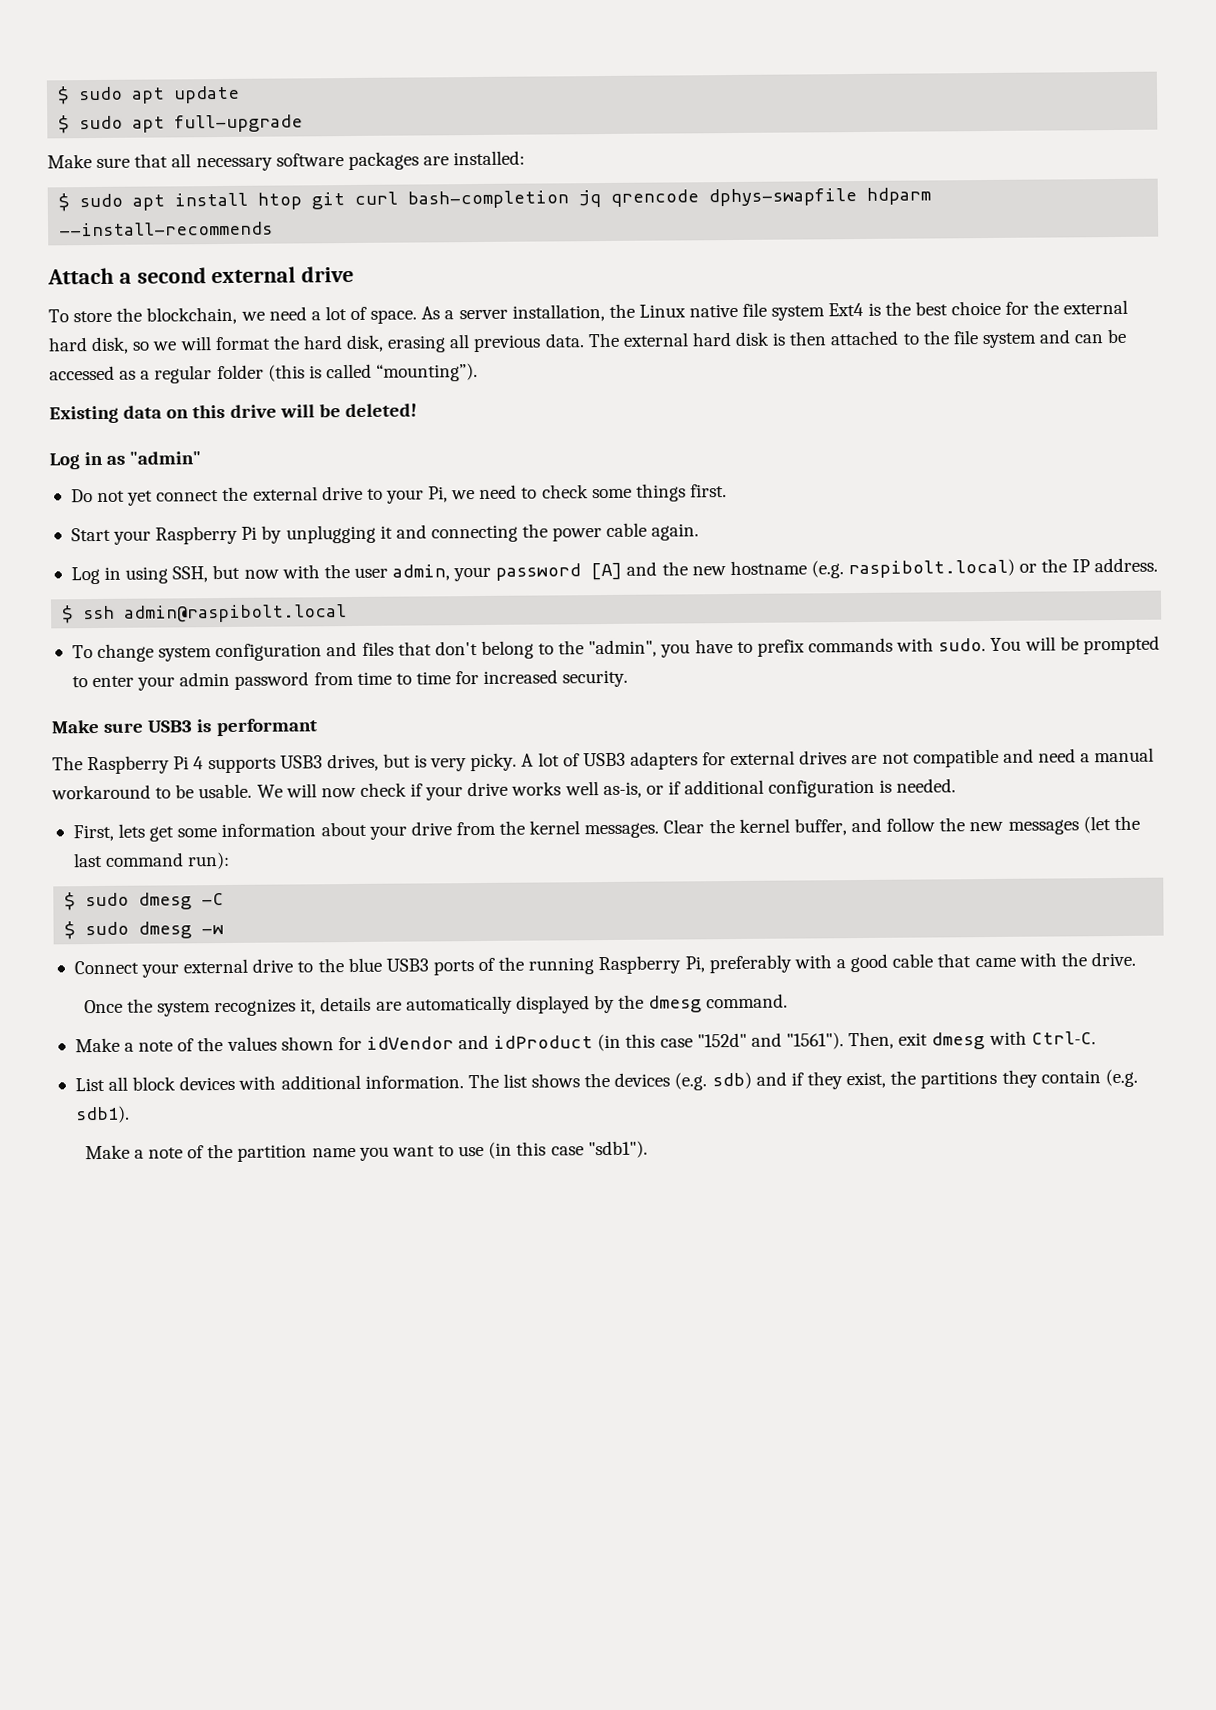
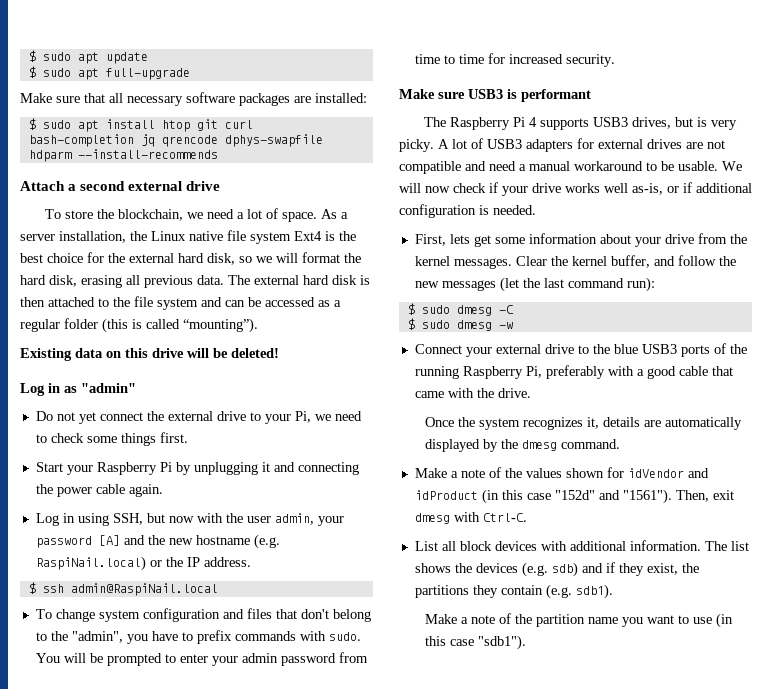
[848,558,1016,579] raspibolt.local) -> [35,556,146,571] RaspiNail.local)
[124,604,348,623] admin@raspibolt.local -> [70,583,218,596] admin@RaspiNail.local

